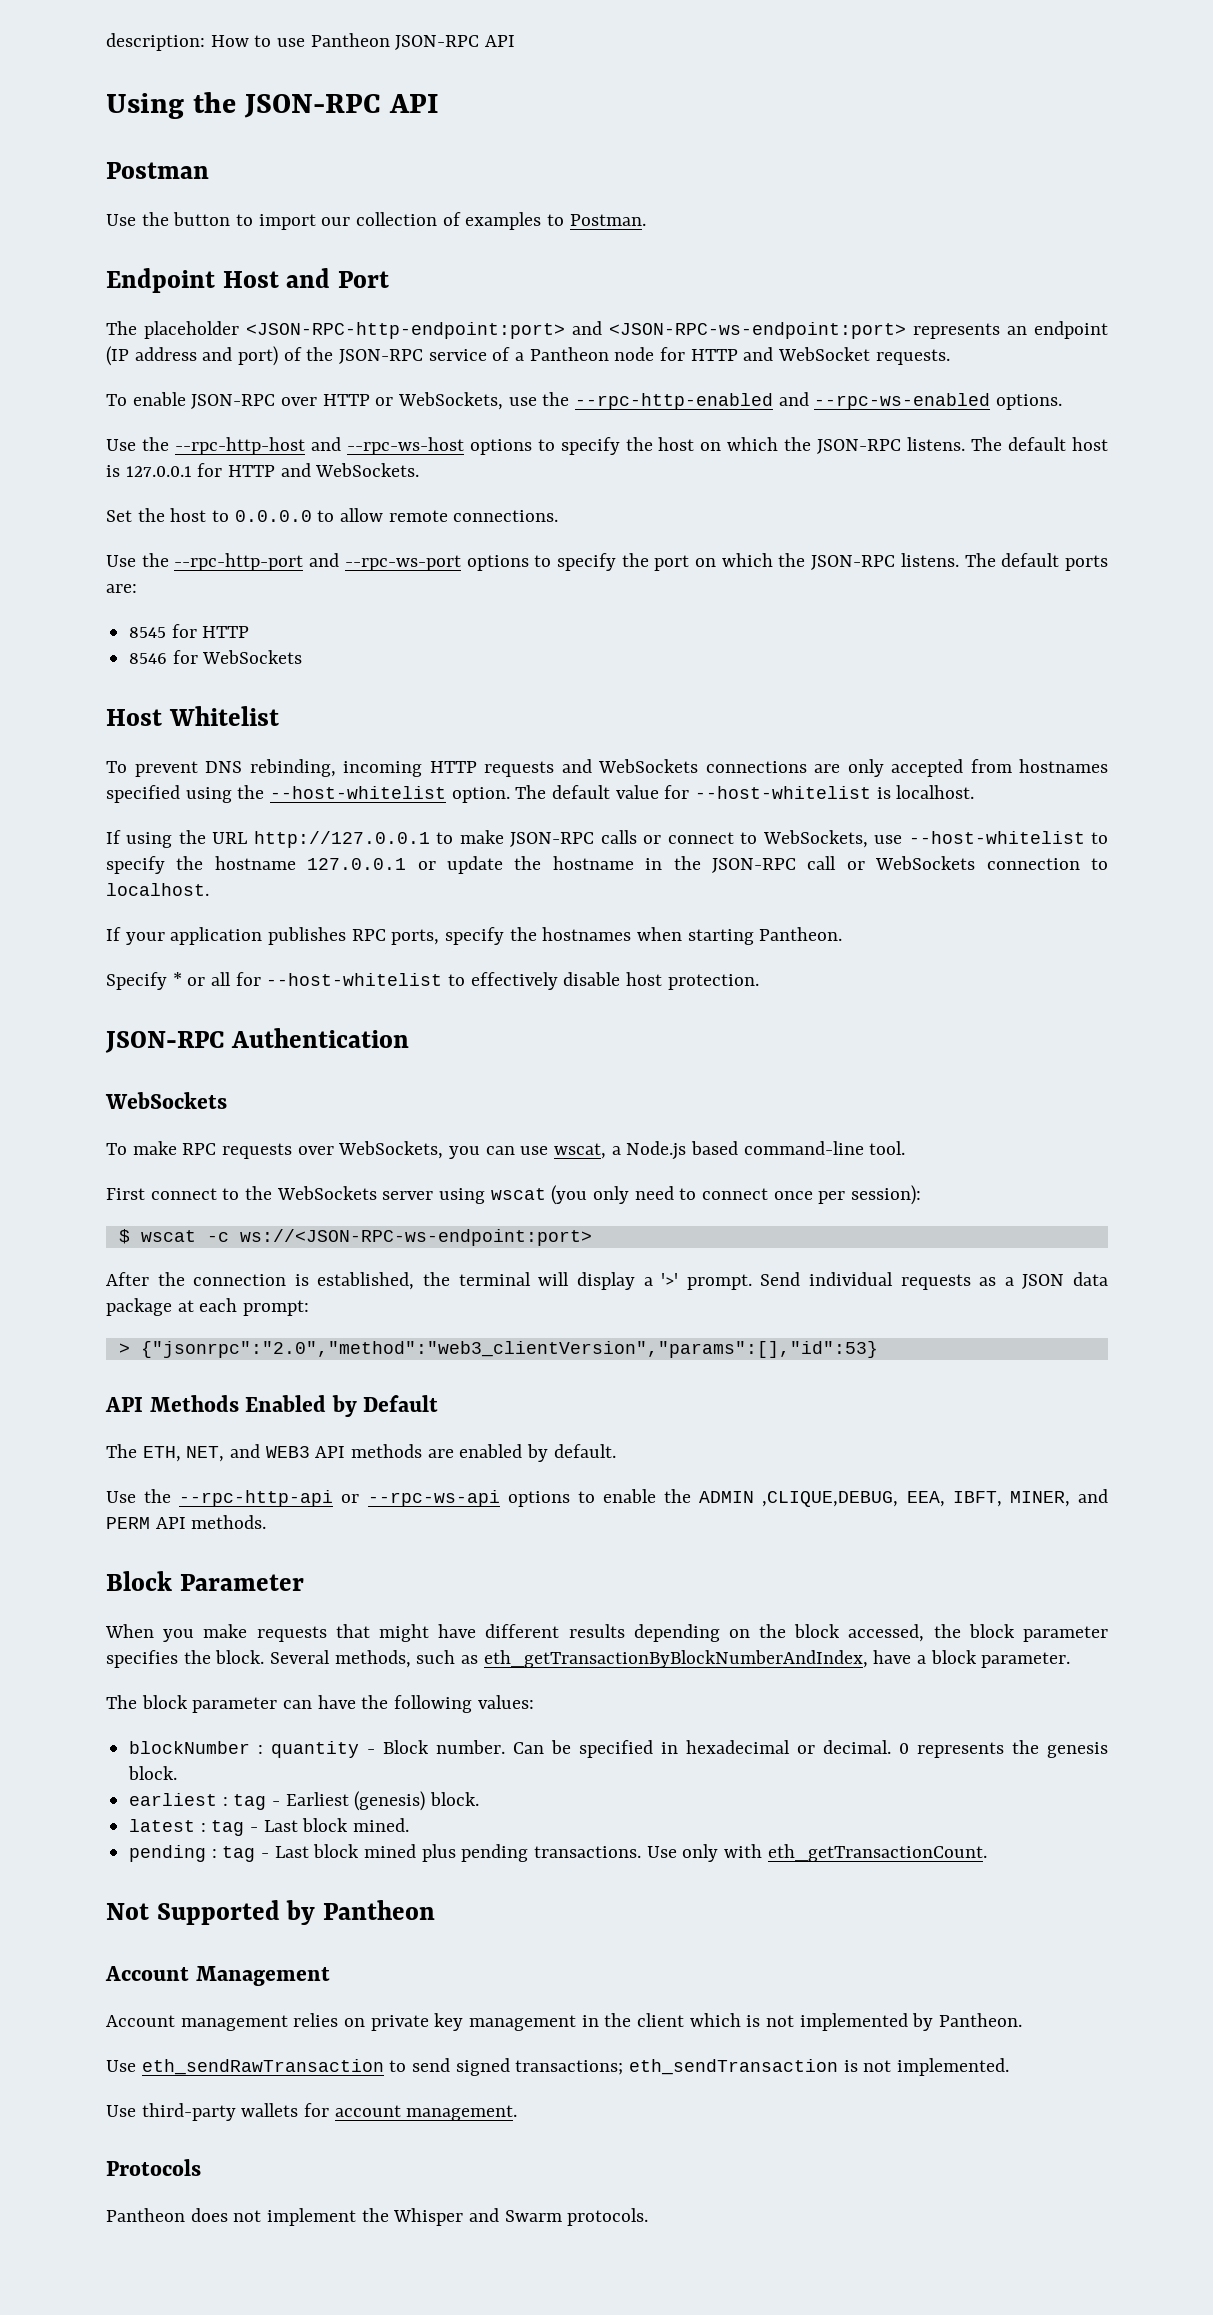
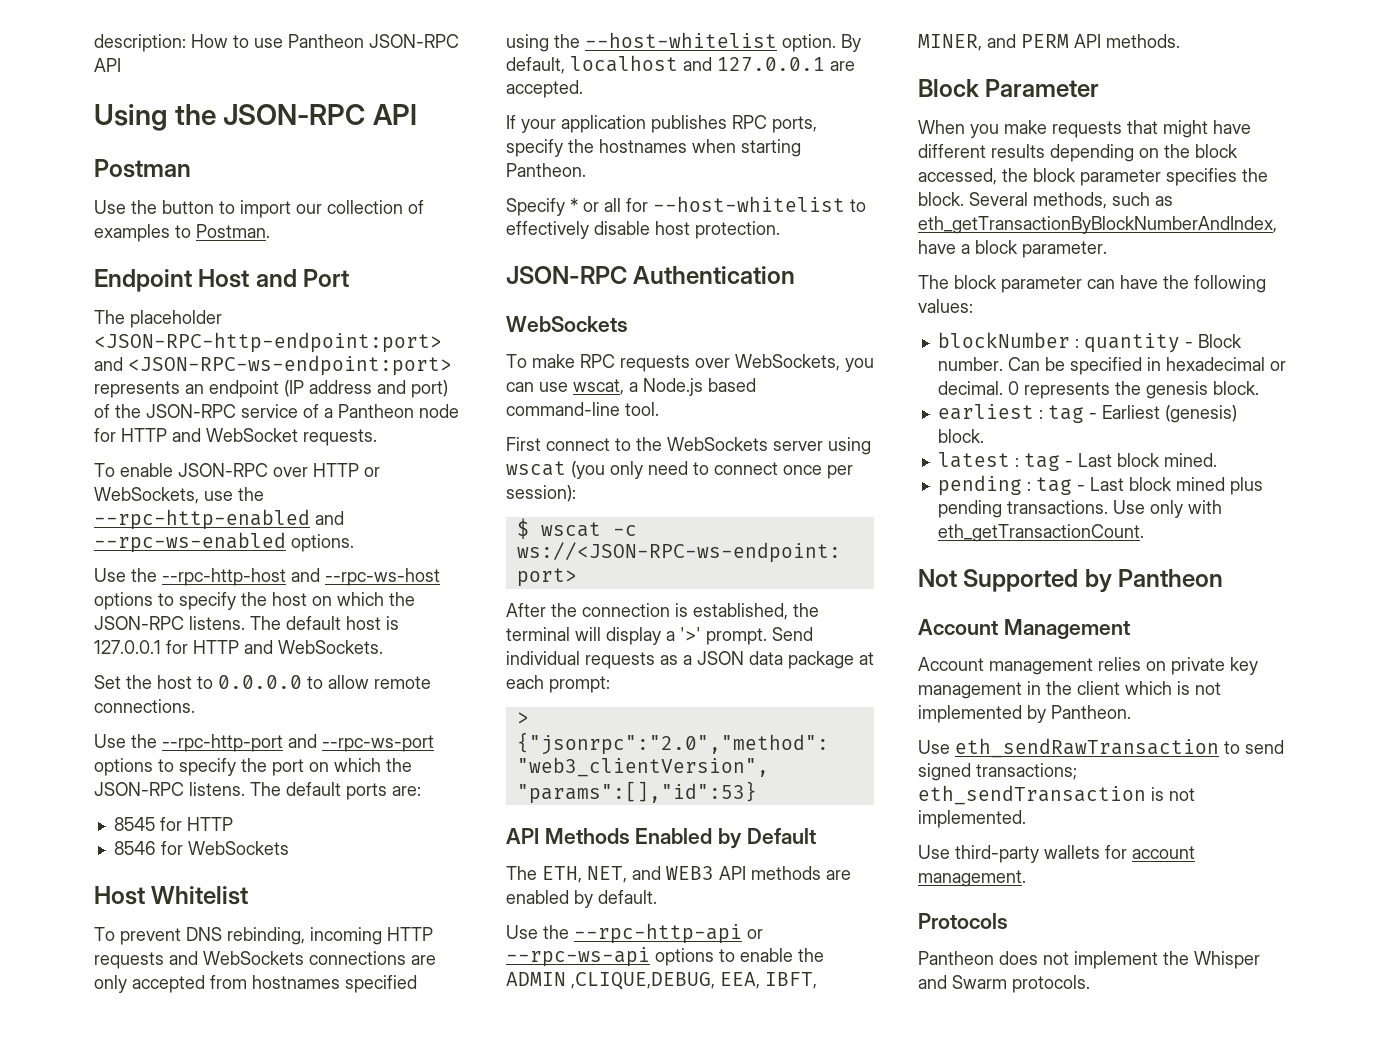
[515,785,975,799] [106,830,1109,848] [106,856,1108,874] [106,883,209,896] The default value for --host-whitelist is localhost. // If using the URL http://127.0.0.1 to make JSON-RPC calls or connect to WebSockets, use --host-whitelist to specify the hostname 127.0.0.1 or update the hostname in the JSON-RPC call or WebSockets connection to localhost. -> [841,34,861,52] [506,55,855,74] [506,80,583,98] By default, localhost and 127.0.0.1 are accepted.

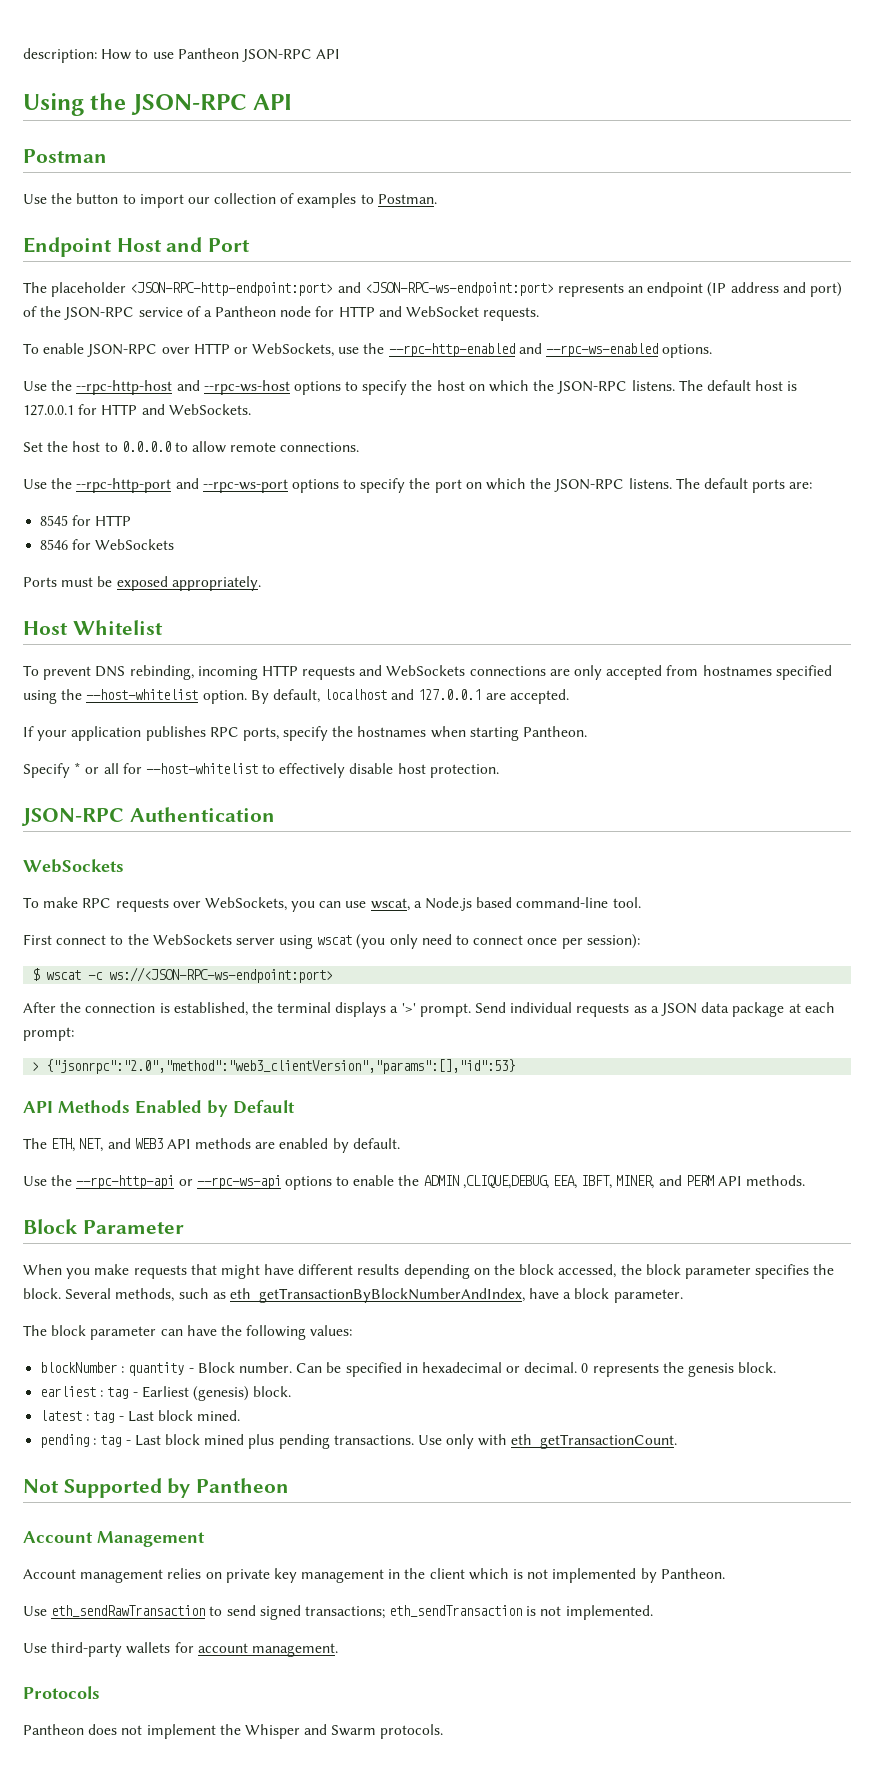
(289, 848) none -> [23,576,261,591] // Ports must be exposed appropriately.
[575,627,661,645] will display -> [335,1002,387,1017] displays

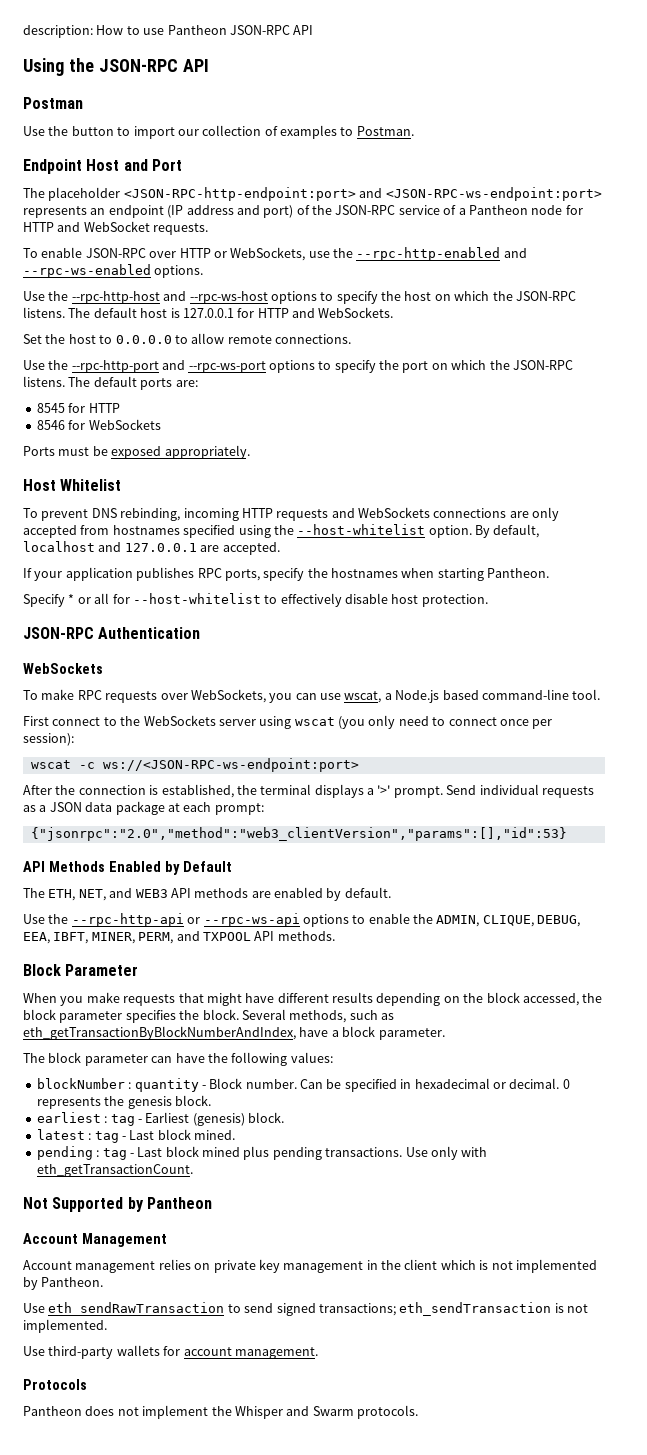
[32,968,41,981] $ -> (74, 739) none
[32,1062,40,1071] > -> (264, 809) none
[423,1175,714,1189] ADMIN ,CLIQUE,DEBUG, EEA, IBFT, MINER, and PERM -> [436,915,581,927] [23,931,251,944] ADMIN, CLIQUE, DEBUG, EEA, IBFT, MINER, PERM, and TXPOOL

